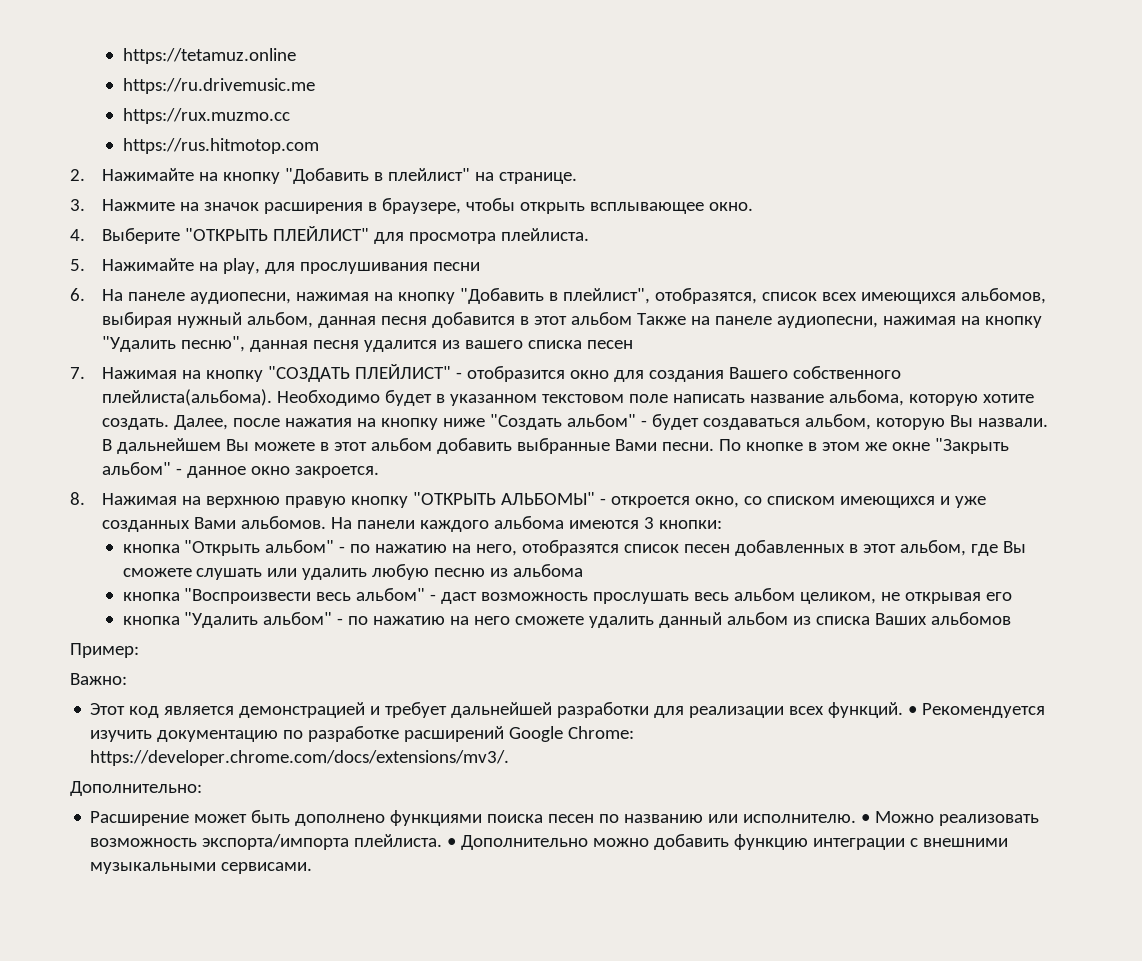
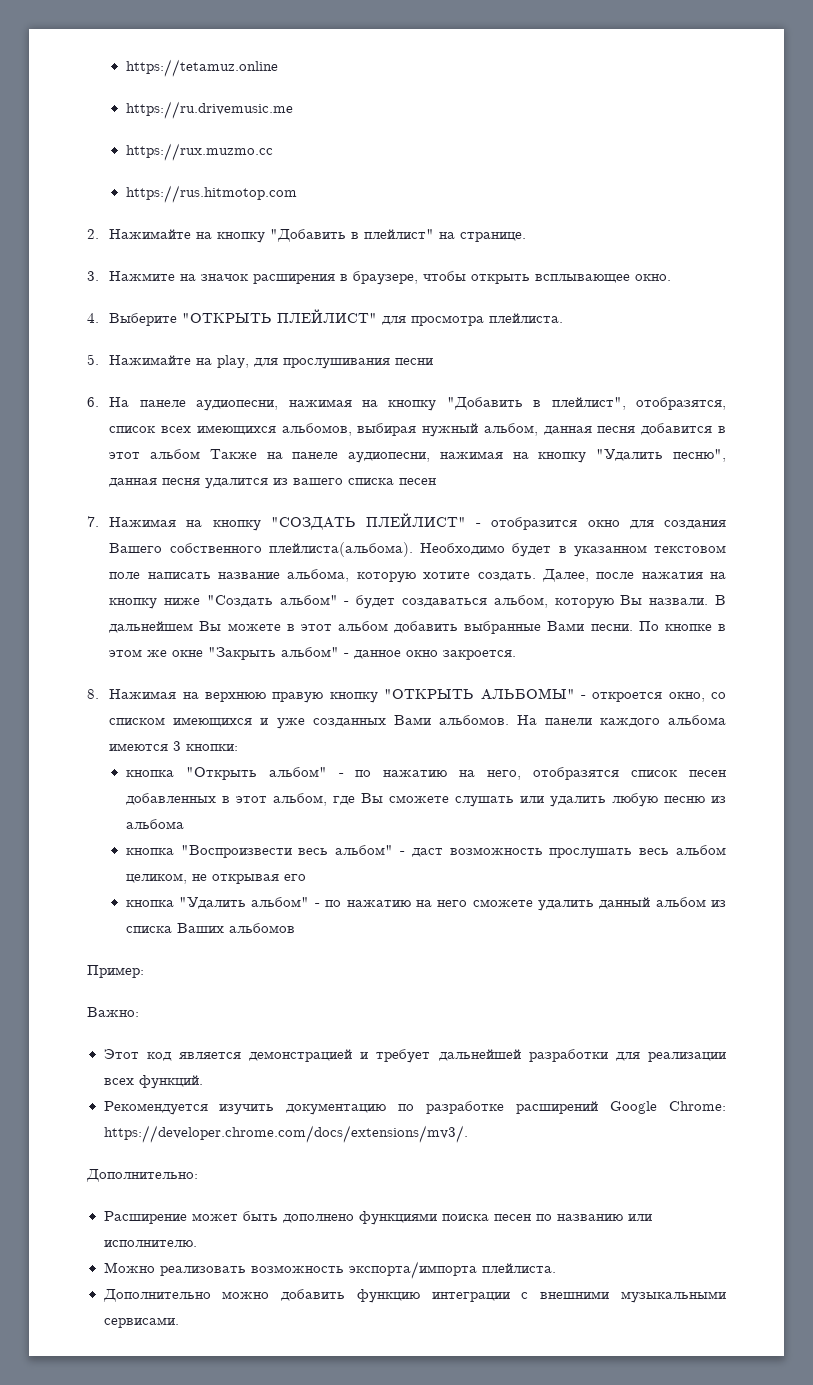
[908,706,918,715] • -> (203, 1082) //
[861,814,871,823] • -> (197, 1243) //
[447,838,457,847] • -> (556, 1268) //

